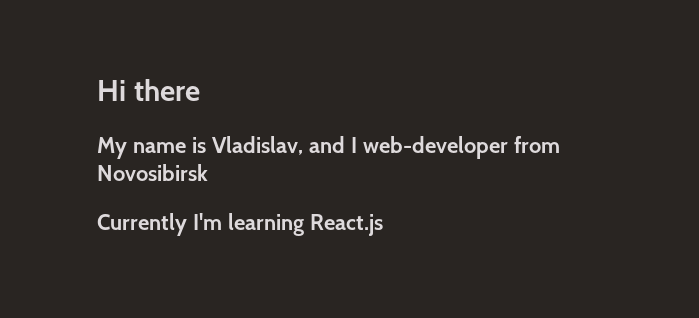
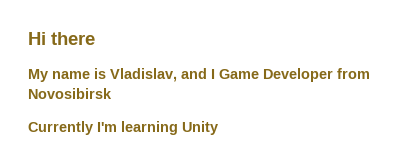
[362,136,508,159] web-developer -> [219,68,333,82] Game Developer
[309,214,383,236] React.js -> [182,121,218,135] Unity

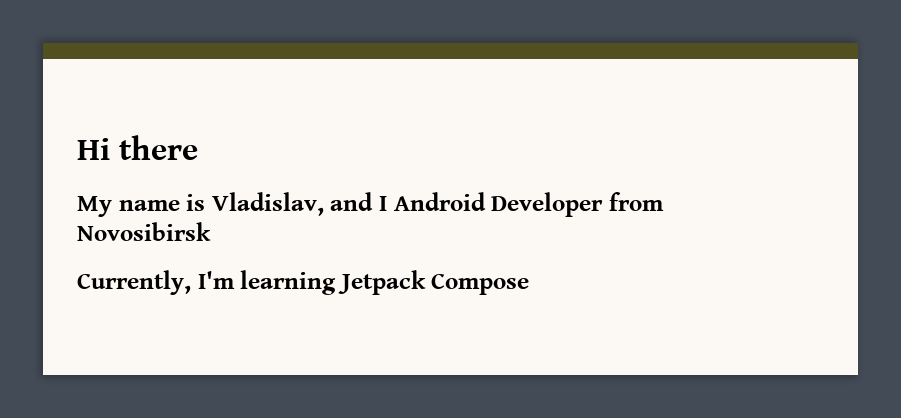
[219,69,259,79] Game -> [393,192,486,211] Android
[28,121,93,135] Currently -> [77,270,191,295] Currently,
[182,121,218,135] Unity -> [337,270,530,295] Jetpack Compose

